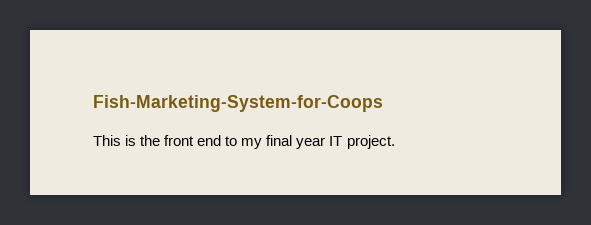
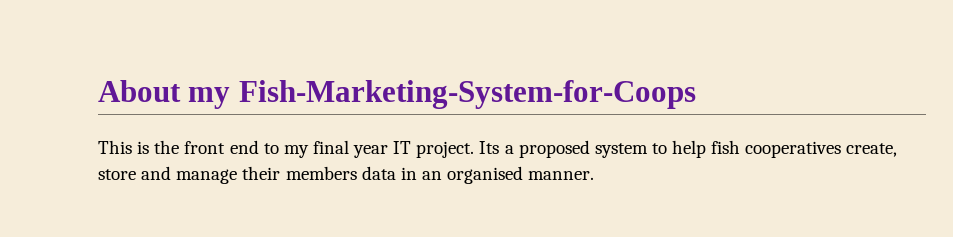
(93, 103) none -> [98,80,231,109] About my
(395, 142) none -> [479,140,898,158] [98,166,595,184] Its a proposed system to help fish cooperatives create, store and manage their members data in an organised manner.

